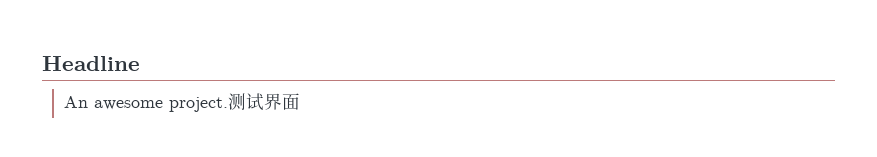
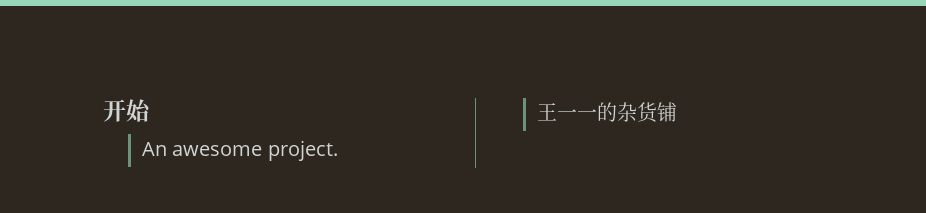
[42,56,140,71] Headline -> [103,99,151,122] 开始
[228,93,301,111] 测试界面 -> [536,102,677,123] // 王一一的杂货铺

